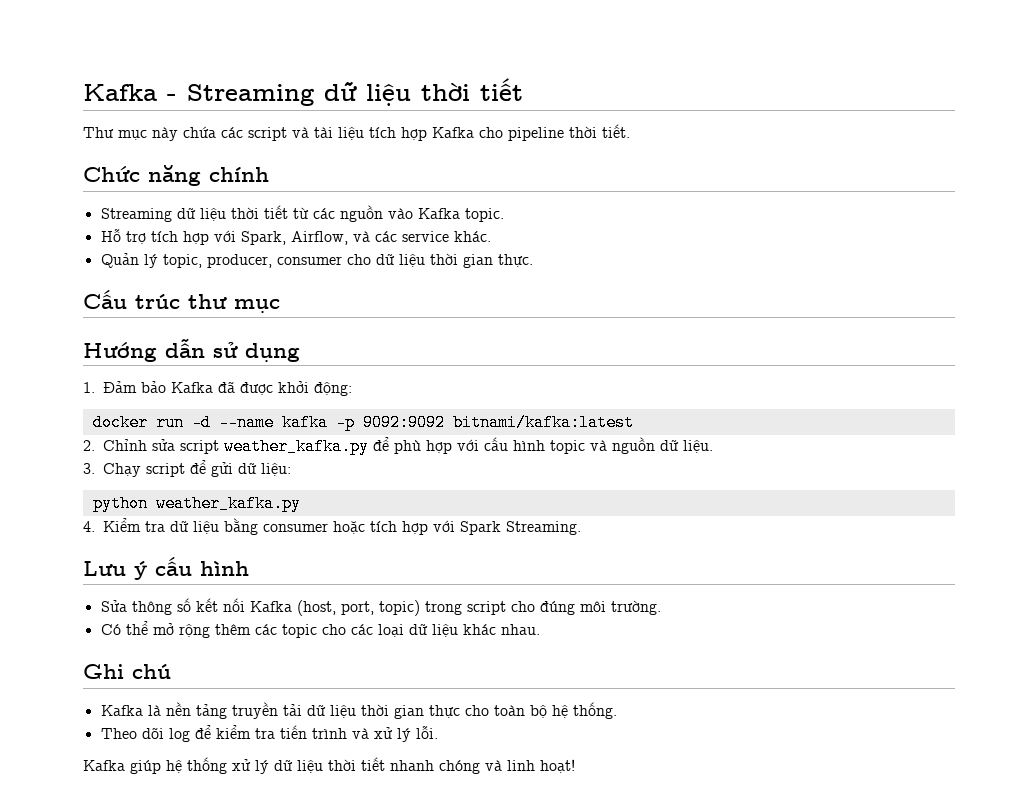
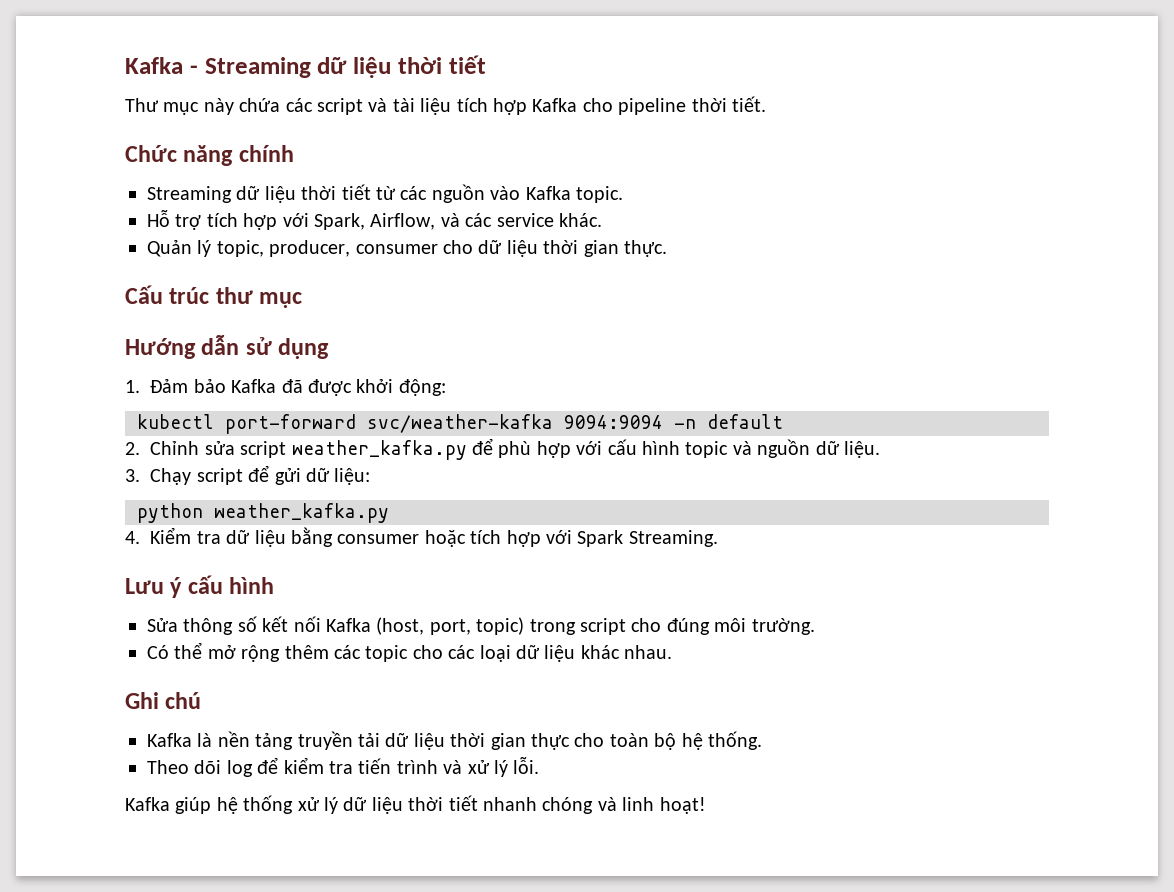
[92,414,634,431] docker run -d --name kafka -p 9092:9092 bitnami/kafka:latest -> [137,414,783,434] kubectl port-forward svc/weather-kafka 9094:9094 -n default

